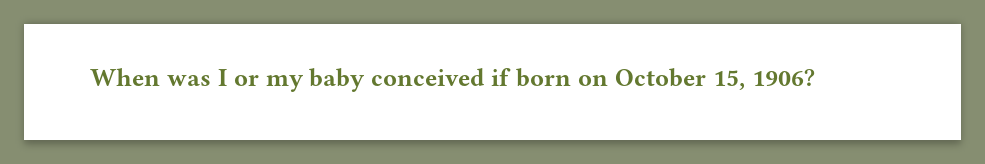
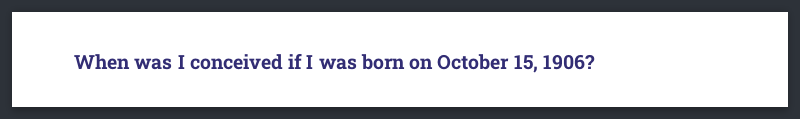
[233,68,512,92] or my baby conceived if -> [189,53,357,70] conceived if I was

